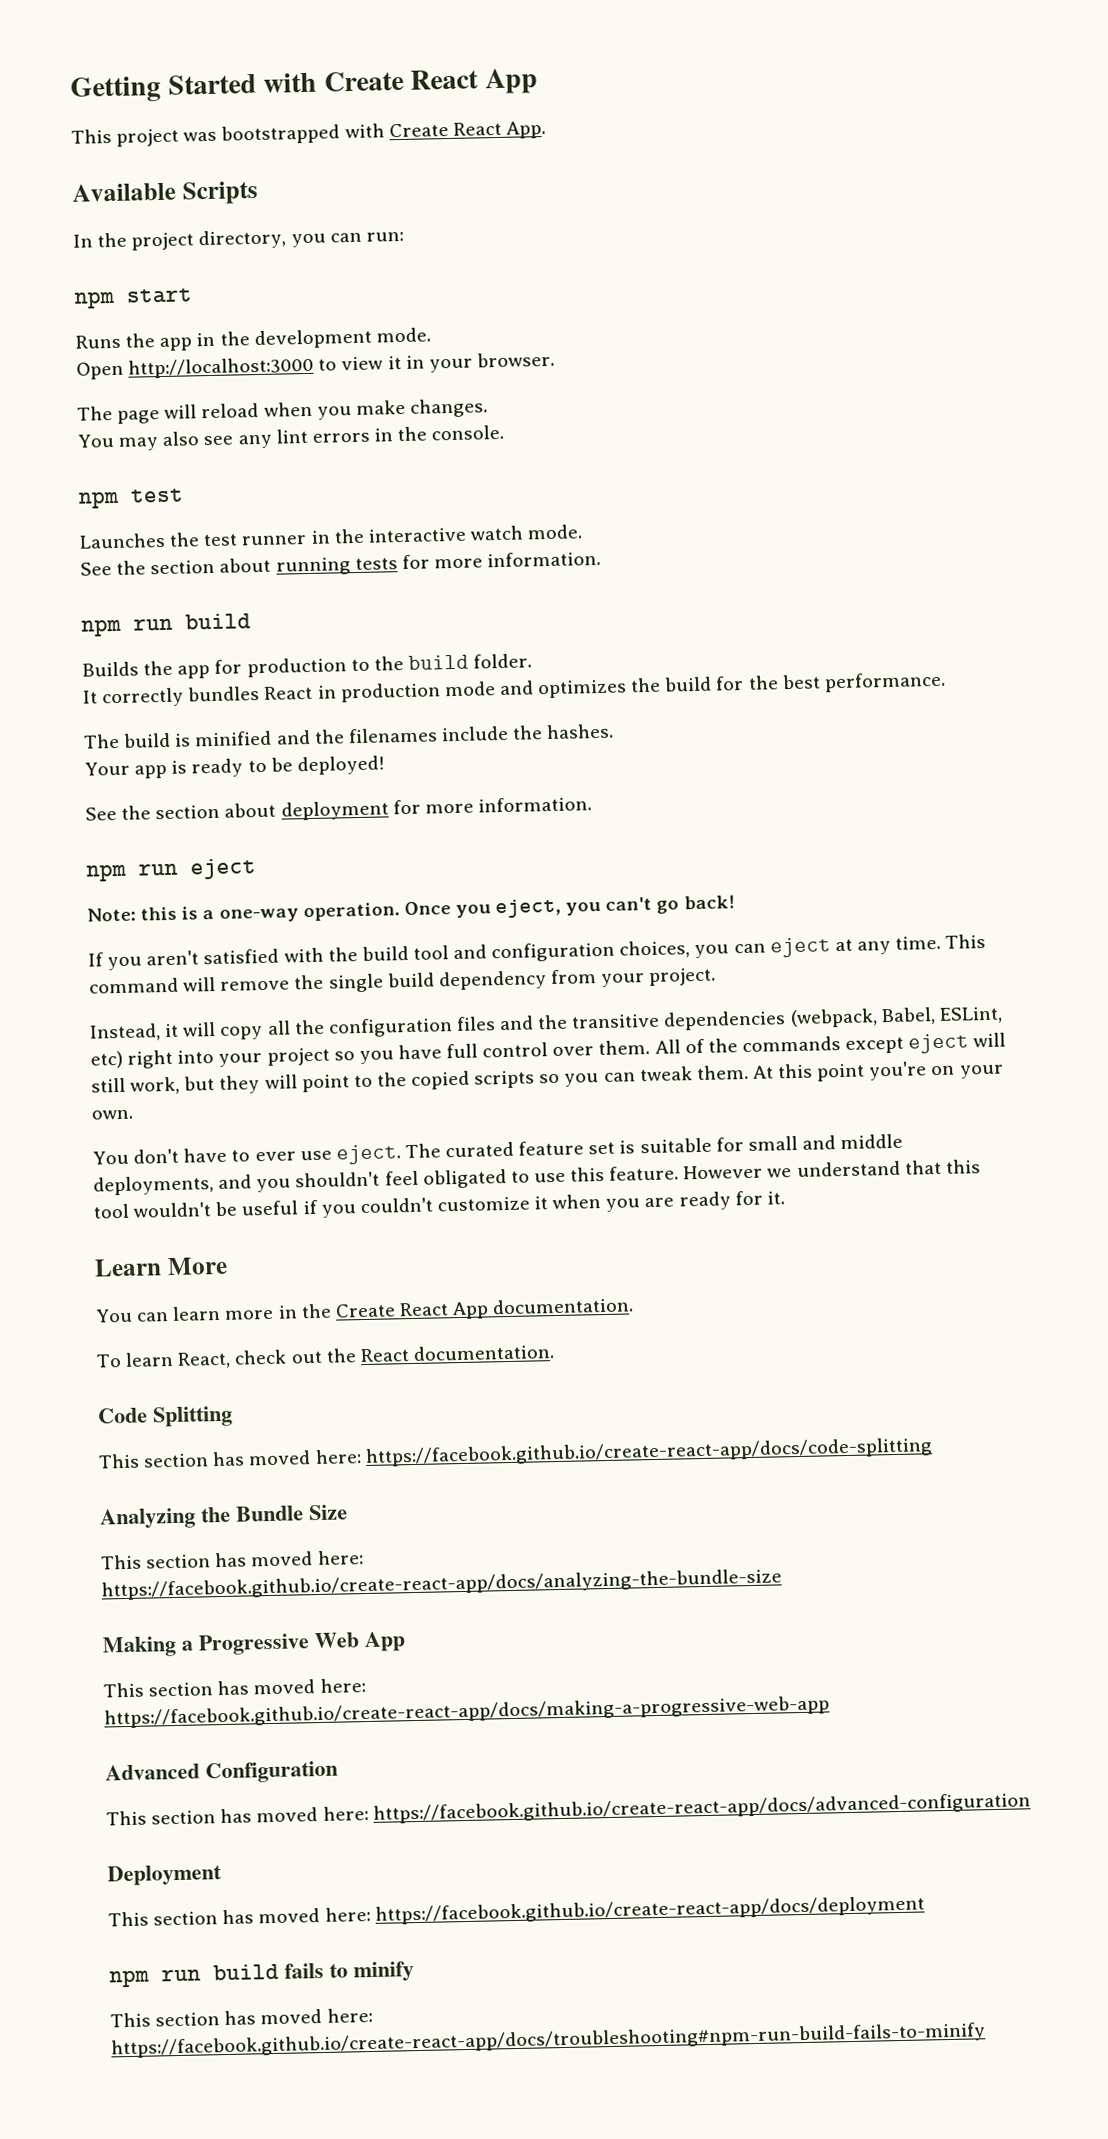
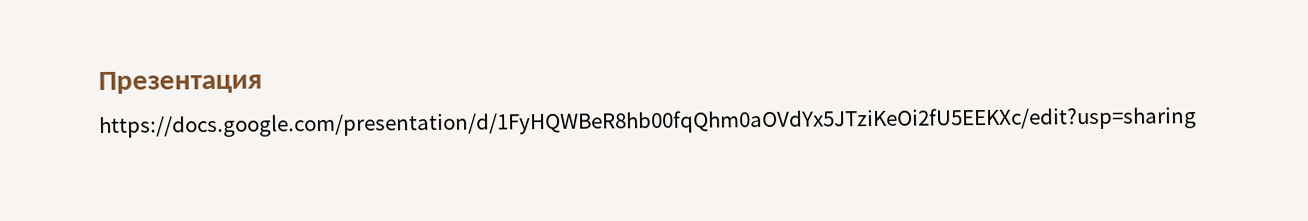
[70,68,538,103] [71,120,546,147] [72,180,258,205] [73,229,404,251] [74,288,192,309] [75,327,431,352] [76,351,555,380] [77,398,488,424] [77,424,505,451] [78,488,184,509] [79,524,583,549] [80,550,602,576] [81,613,251,637] [82,653,533,679] [83,671,946,708] [83,723,615,749] [84,755,385,779] [85,796,592,821] [86,858,256,882] [87,895,735,923] [88,933,987,971] [89,967,717,994] [89,1006,1003,1042] [90,1032,1007,1069] [91,1061,1004,1095] [91,1109,133,1120] [92,1133,904,1165] [93,1159,981,1196] [93,1190,785,1219] [94,1256,228,1277] [95,1297,635,1323] [96,1344,554,1369] [97,1405,233,1428] [98,1437,933,1469] [100,1504,348,1530] [100,1550,364,1570] [101,1568,782,1601] [102,1631,406,1658] [103,1678,366,1698] [104,1695,830,1729] [105,1760,338,1784] [106,1792,1031,1826] [107,1864,222,1887] [108,1895,925,1927] [109,1961,414,1988] [110,2007,373,2028] [111,2022,986,2059] Getting Started with Create React App // This project was bootstrapped with Create React App. // Available Scripts // In the project directory, you can run: // npm start // Runs the app in the development mode. // Open http://localhost:3000 to view it in your browser. // The page will reload when you make changes. // You may also see any lint errors in the console. // npm test // Launches the test runner in the interactive watch mode. // See the section about running tests for more information. // npm run build // Builds the app for production to the build folder. // It correctly bundles React in production mode and optimizes the build for the best performance. // The build is minified and the filenames include the hashes. // Your app is ready to be deployed! // See the section about deployment for more information. // npm run eject // Note: this is a one-way operation. Once you eject, you can't go back! // If you aren't satisfied with the build tool and configuration choices, you can eject at any time. This command will remove the single build dependency from your project. // Instead, it will copy all the configuration files and the transitive dependencies (webpack, Babel, ESLint, etc) right into your project so you have full control over them. All of the commands except eject will still work, but they will point to the copied scripts so you can tweak them. At this point you're on your own. // You don't have to ever use eject. The curated feature set is suitable for small and middle deployments, and you shouldn't feel obligated to use this feature. However we understand that this tool wouldn't be useful if you couldn't customize it when you are ready for it. // Learn More // You can learn more in the Create React App documentation. // To learn React, check out the React documentation. // Code Splitting // This section has moved here: https://facebook.github.io/create-react-app/docs/code-splitting // Analyzing the Bundle Size // This section has moved here: https://facebook.github.io/create-react-app/docs/analyzing-the-bundle-size // Making a Progressive Web App // This section has moved here: https://facebook.github.io/create-react-app/docs/making-a-progressive-web-app // Advanced Configuration // This section has moved here: https://facebook.github.io/create-react-app/docs/advanced-configuration // Deployment // This section has moved here: https://facebook.github.io/create-react-app/docs/deployment // npm run build fails to minify // This section has moved here: https://facebook.github.io/create-react-app/docs/troubleshooting#npm-run-build-fails-to-minify -> [98,70,262,95] [99,106,1197,139] Презентация // https://docs.google.com/presentation/d/1FyHQWBeR8hb00fqQhm0aOVdYx5JTziKeOi2fU5EEKXc/edit?usp=sharing

